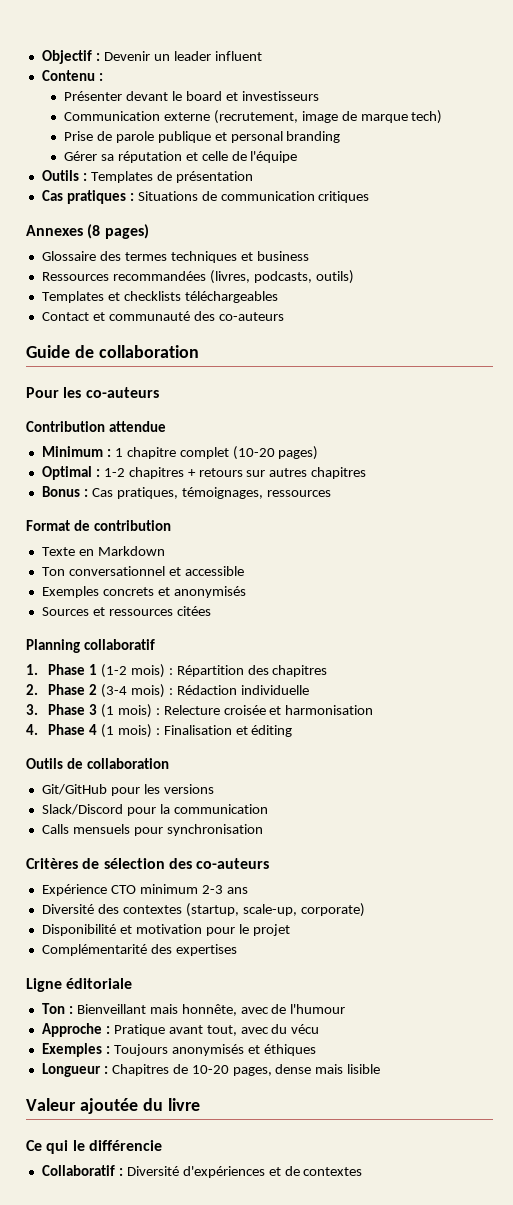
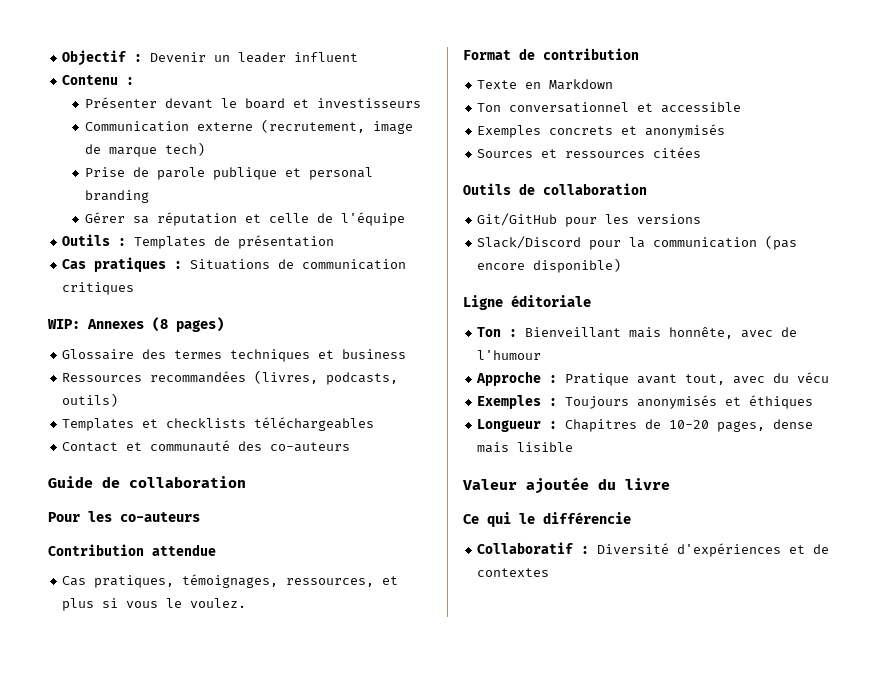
(370, 197) none -> [47,319,80,329] WIP:
[41,446,319,460] [41,466,367,480] [41,486,331,499] Minimum : 1 chapitre complet (10-20 pages) // Optimal : 1-2 chapitres + retours sur autres chapitres // Bonus : Cas pratiques, témoignages, ressources -> [62,574,399,588] [62,598,247,611] Cas pratiques, témoignages, ressources, et plus si vous le voulez.
[26,639,155,653] [26,664,328,678] [26,684,309,698] [26,704,374,718] [26,724,293,738] // Planning collaboratif // 1. Phase 1 (1-2 mois) : Répartition des chapitres // 2. Phase 2 (3-4 mois) : Rédaction individuelle // 3. Phase 3 (1 mois) : Relecture croisée et harmonisation // 4. Phase 4 (1 mois) : Finalisation et éditing -> (702, 152) none
[41,824,263,836] [26,858,270,869] [41,884,248,896] [41,903,365,917] [41,924,290,936] [41,944,237,956] // Calls mensuels pour synchronisation // Critères de sélection des co-auteurs // Expérience CTO minimum 2-3 ans // Diversité des contextes (startup, scale-up, corporate) // Disponibilité et motivation pour le projet // Complémentarité des expertises -> [765,235,798,250] [477,258,622,273] (pas encore disponible)

